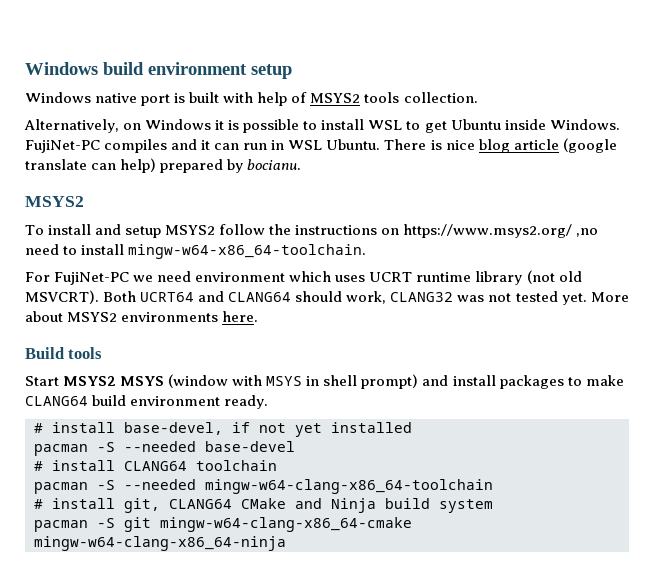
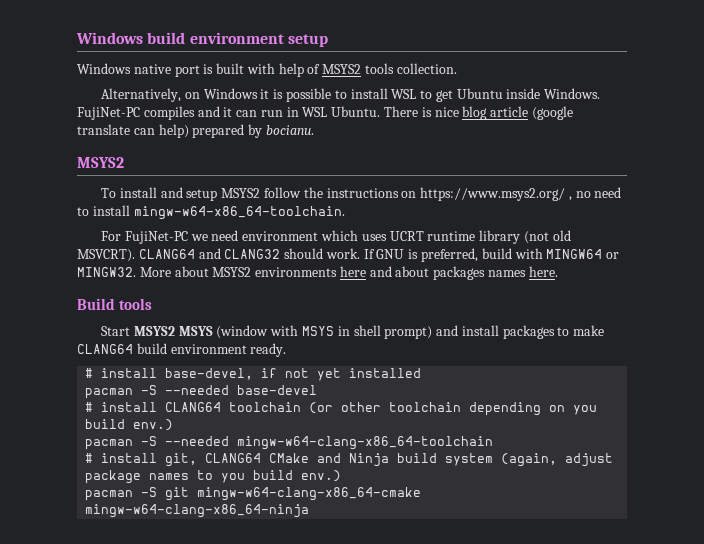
[576,228,599,237] ,no -> [568,191,591,201] , no
[103,291,629,305] [25,311,219,322] Both UCRT64 and CLANG64 should work, CLANG32 was not tested yet. More about MSYS2 environments -> [138,248,620,262] [77,266,527,280] CLANG64 and CLANG32 should work. If GNU is preferred, build with MINGW64 or MINGW32. More about MSYS2 environments here and about packages names
(277, 465) none -> [309,402,598,416] [85,419,174,431] (or other toolchain depending on you build env.)
(493, 506) none -> [501,453,614,467] [85,470,342,484] (again, adjust package names to you build env.)

